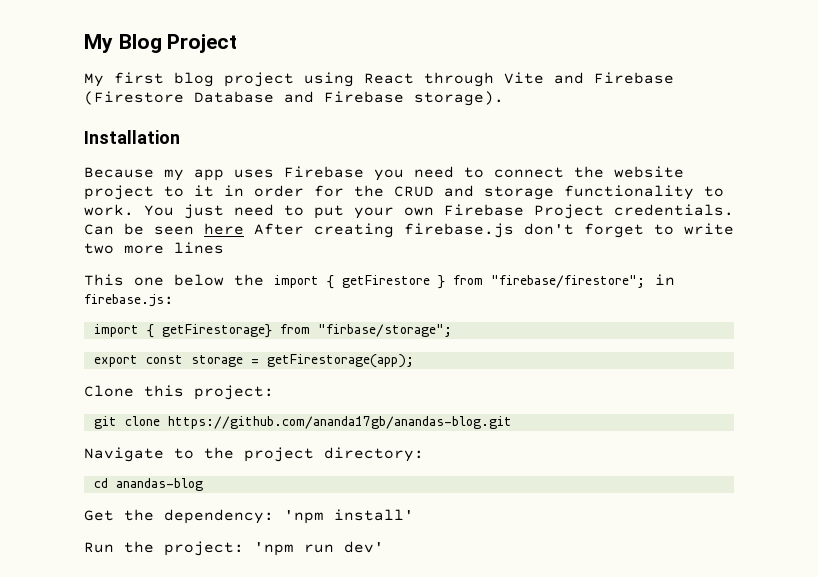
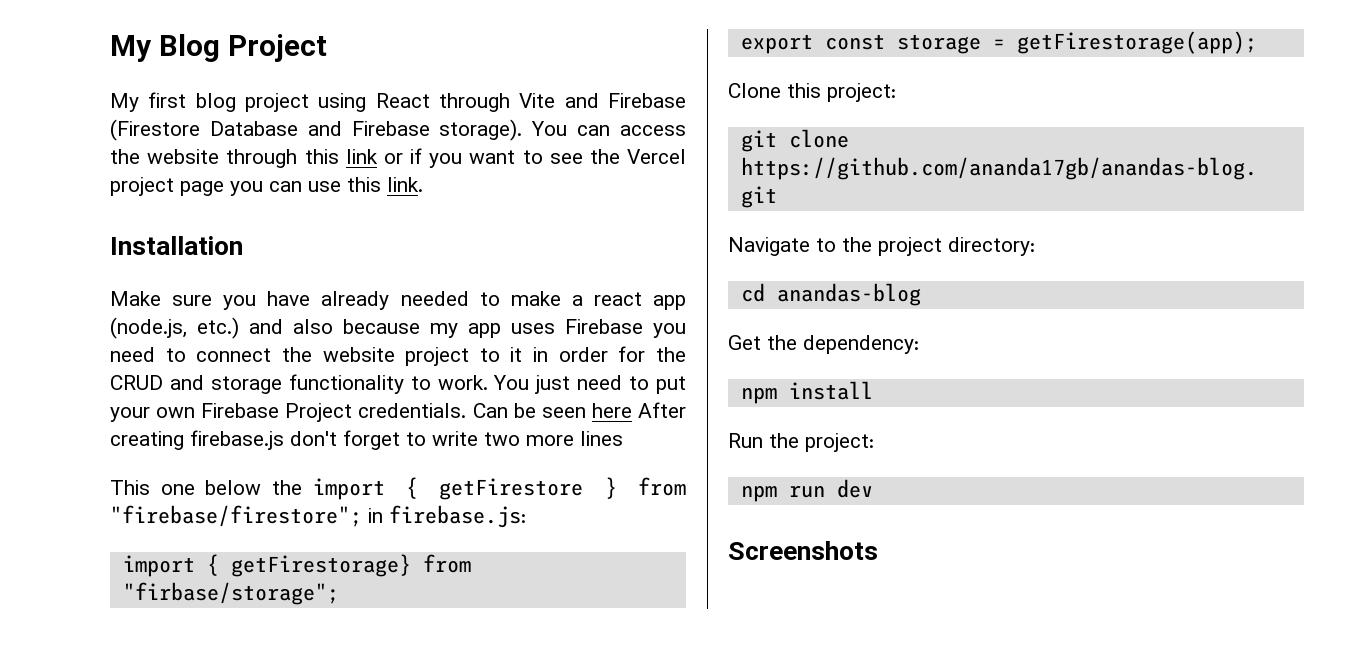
[84,130,180,144] [84,167,154,178] // Installation // Because -> [531,121,686,136] [110,148,687,168] [110,177,423,196] [110,236,243,255] [110,291,687,310] [110,317,420,339] You can access the website through this link or if you want to see the Vercel project page you can use this link. // Installation // Make sure you have already needed to make a react app (node.js, etc.) and also because
[284,509,414,524] 'npm install' -> [740,381,873,404] // npm install
[254,541,384,556] 'npm run dev' -> [740,479,873,502] [728,541,878,560] // npm run dev // Screenshots

